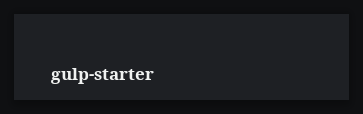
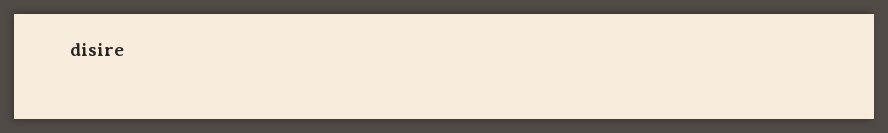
[51,68,154,84] gulp-starter -> [70,43,124,56] disire

